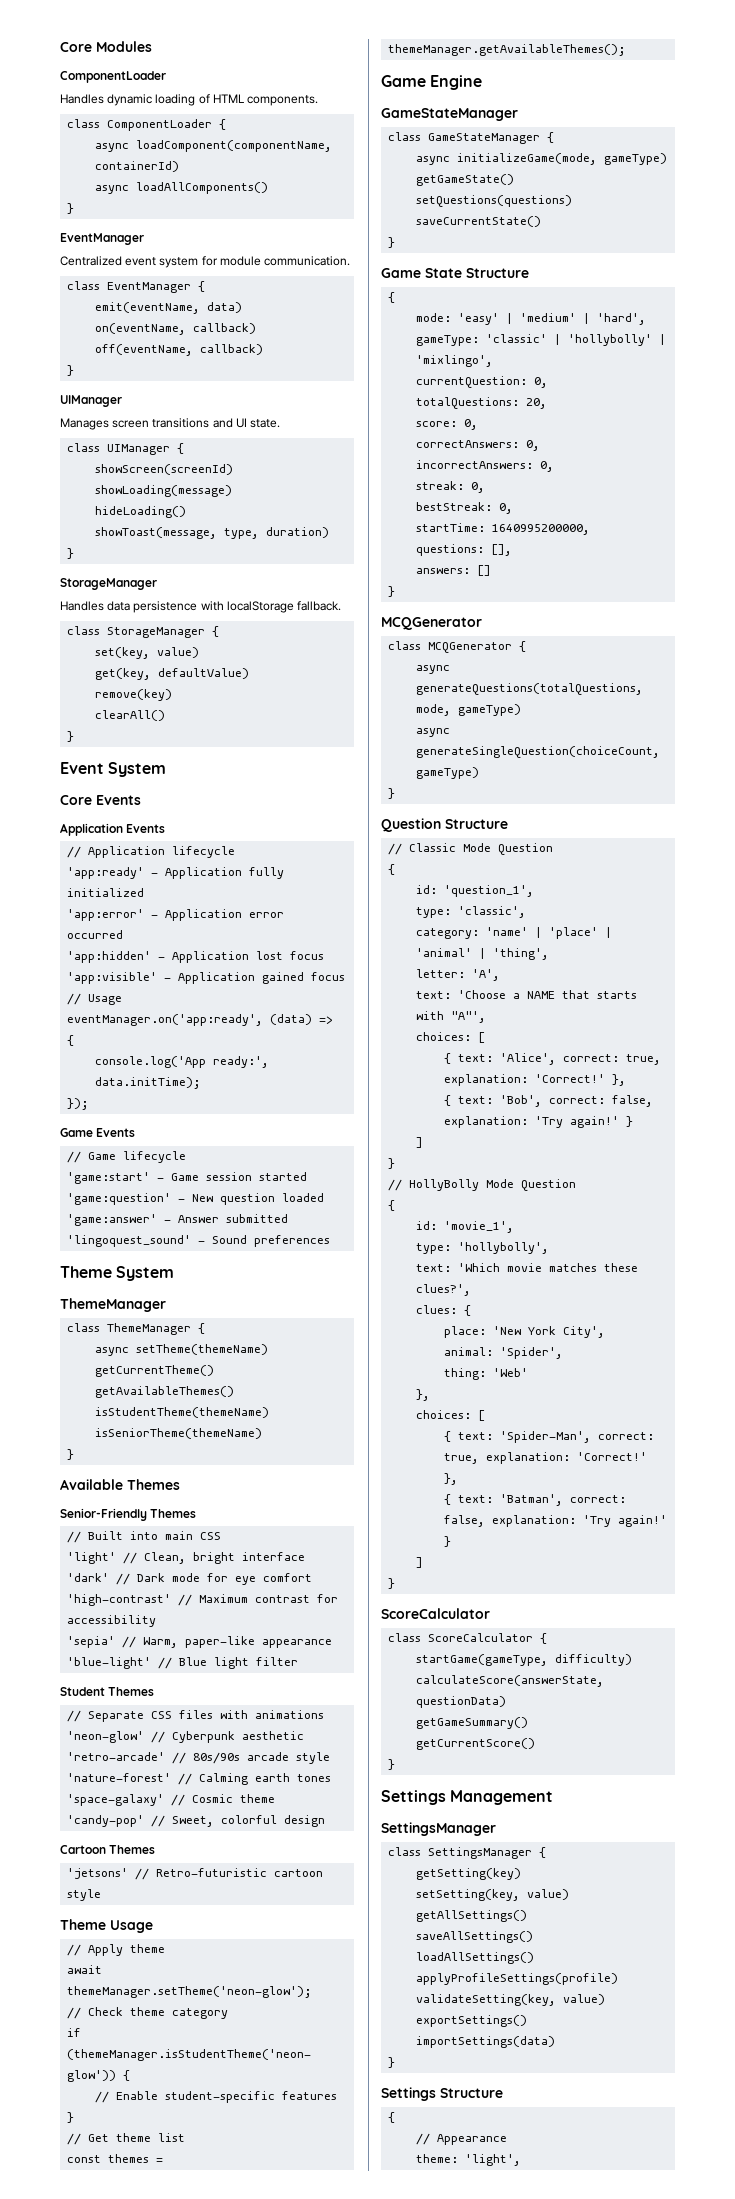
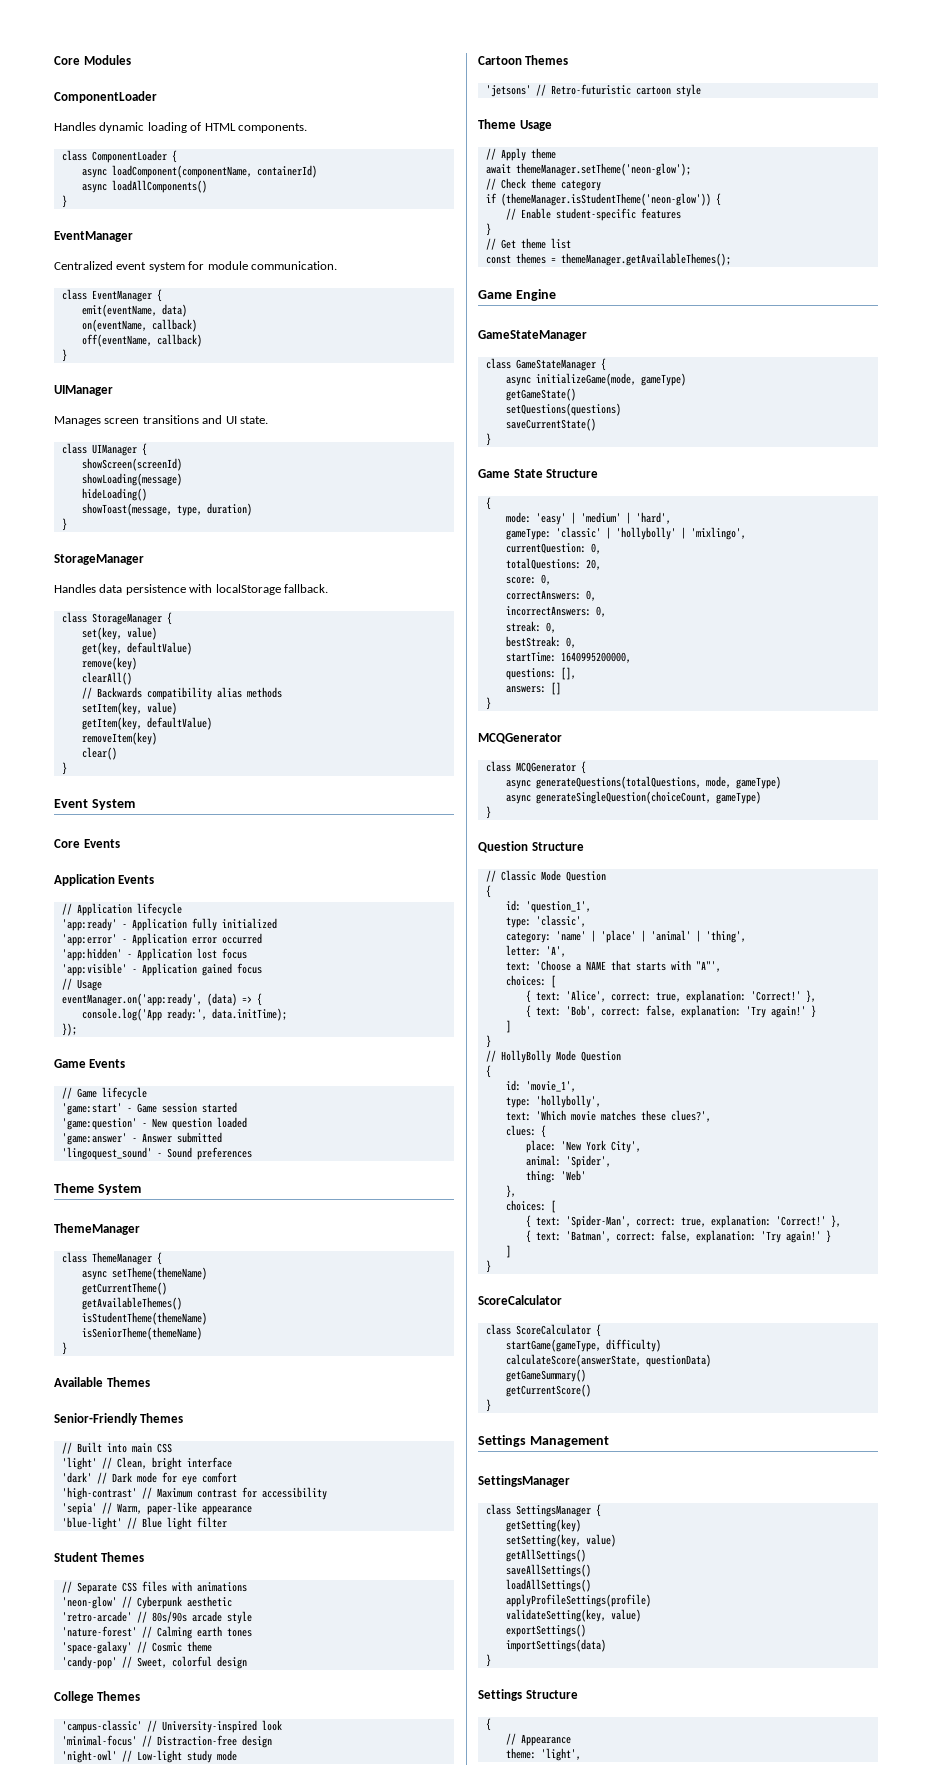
(166, 715) none -> [81,687,282,700] [81,702,177,715] [81,717,212,730] [81,732,157,745] [81,747,117,760] // // Backwards compatibility alias methods // setItem(key, value) // getItem(key, defaultValue) // removeItem(key) // clear()
(326, 1821) none -> [54,1691,141,1703] [61,1720,282,1733] [61,1735,272,1748] [61,1750,237,1763] // College Themes // 'campus-classic' // University-inspired look // 'minimal-focus' // Distraction-free design // 'night-owl' // Low-light study mode

